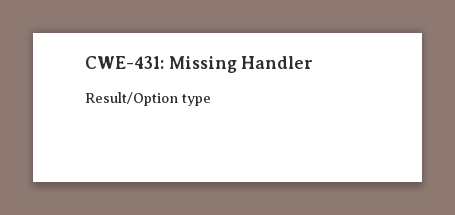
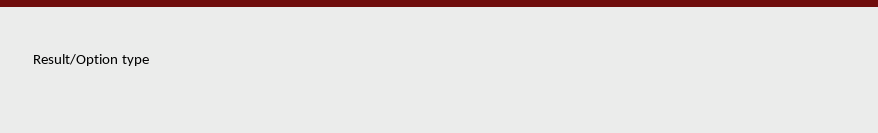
[85,56,314,73] CWE-431: Missing Handler // -> (33, 60) none

